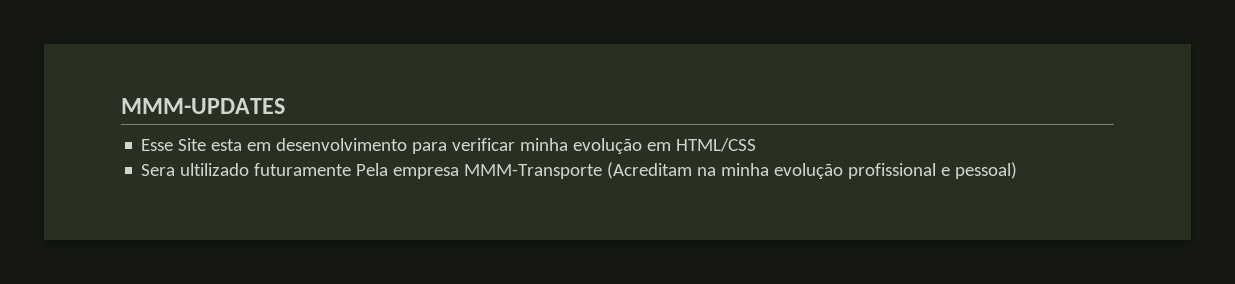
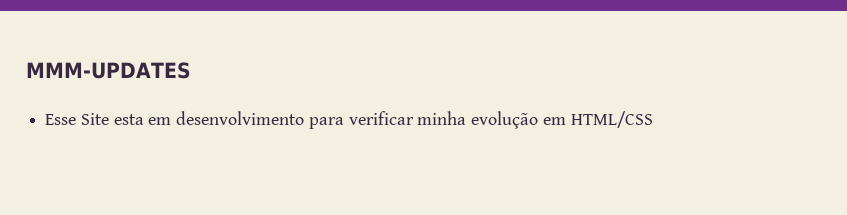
[141,162,1018,179] // Sera ultilizado futuramente Pela empresa MMM-Transporte (Acreditam na minha evolução profissional e pessoal) -> (653, 119) none

